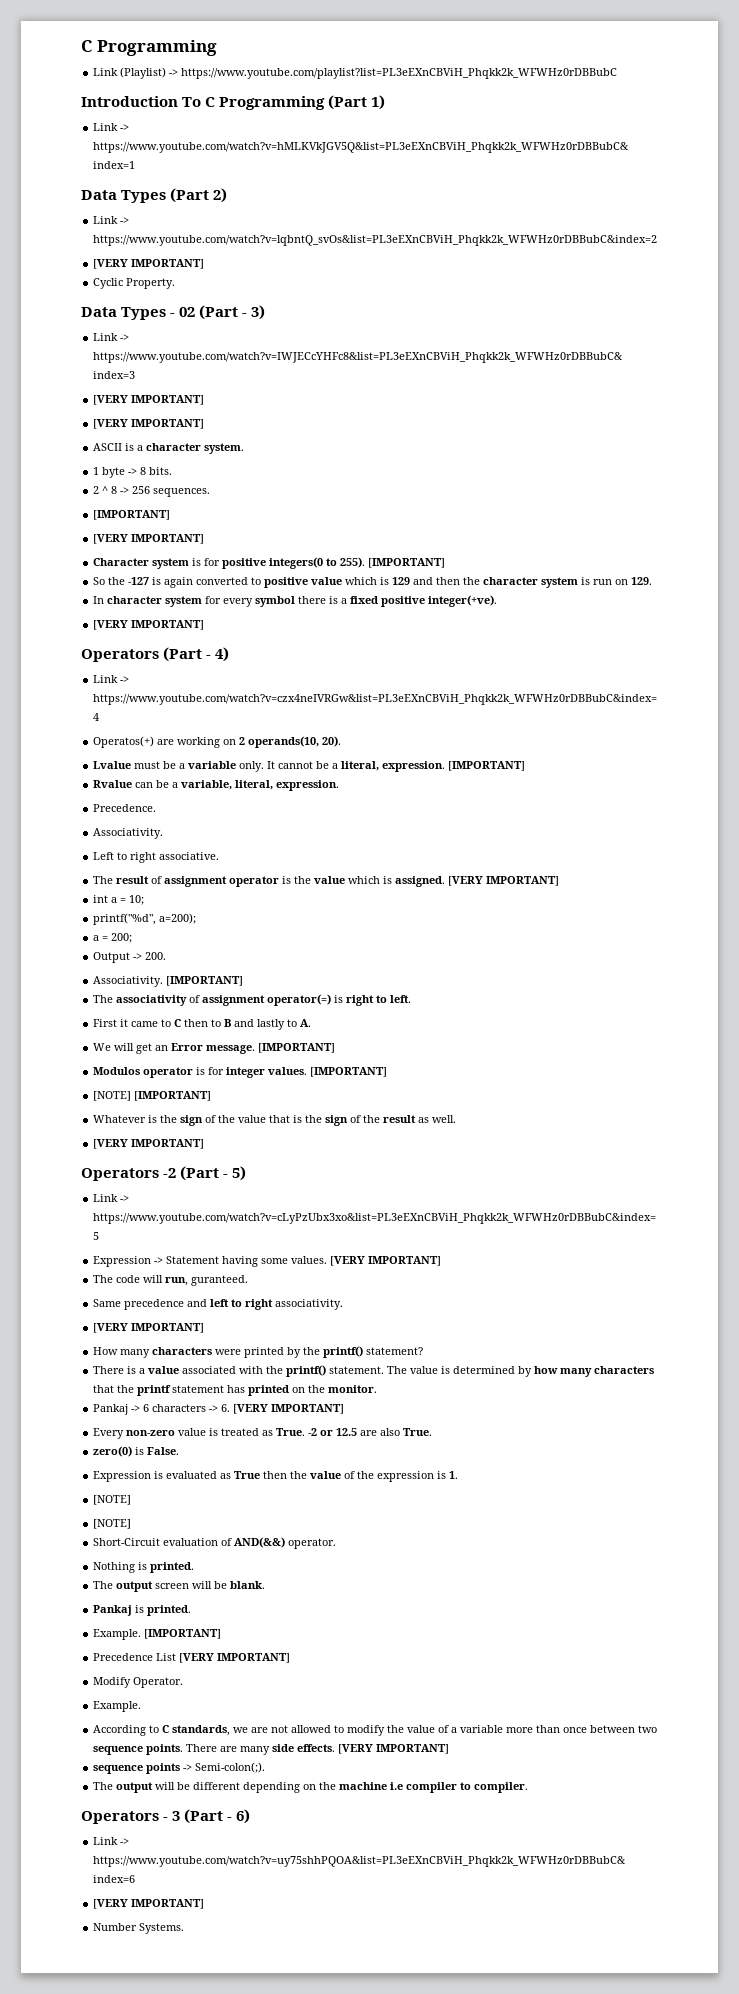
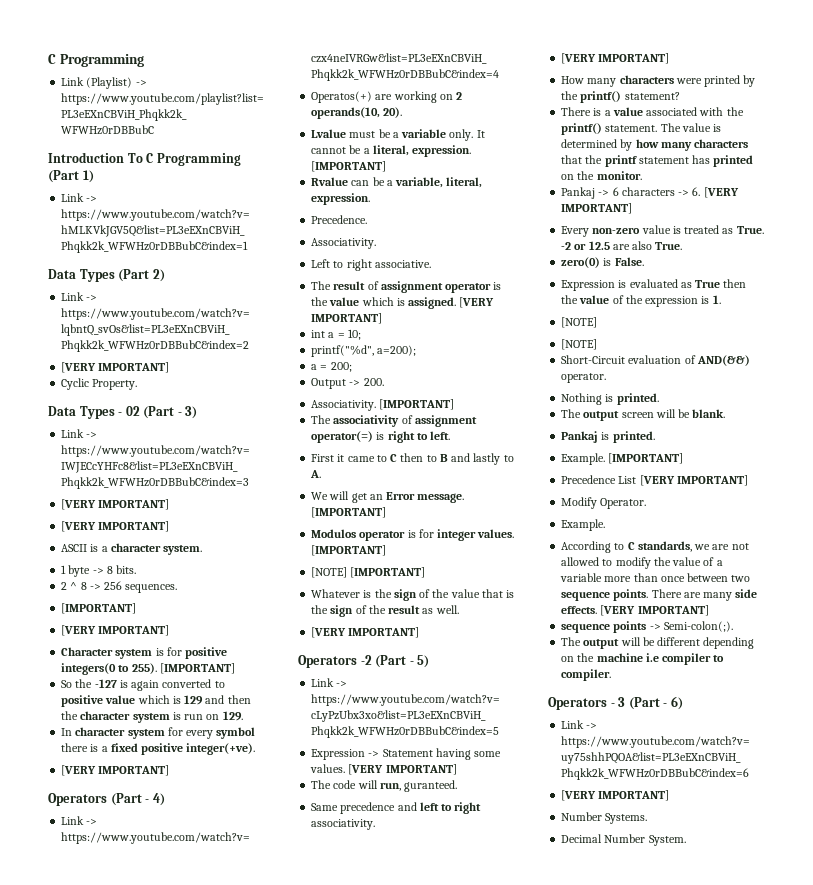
(185, 1928) none -> [561,834,686,846] // Decimal Number System.

